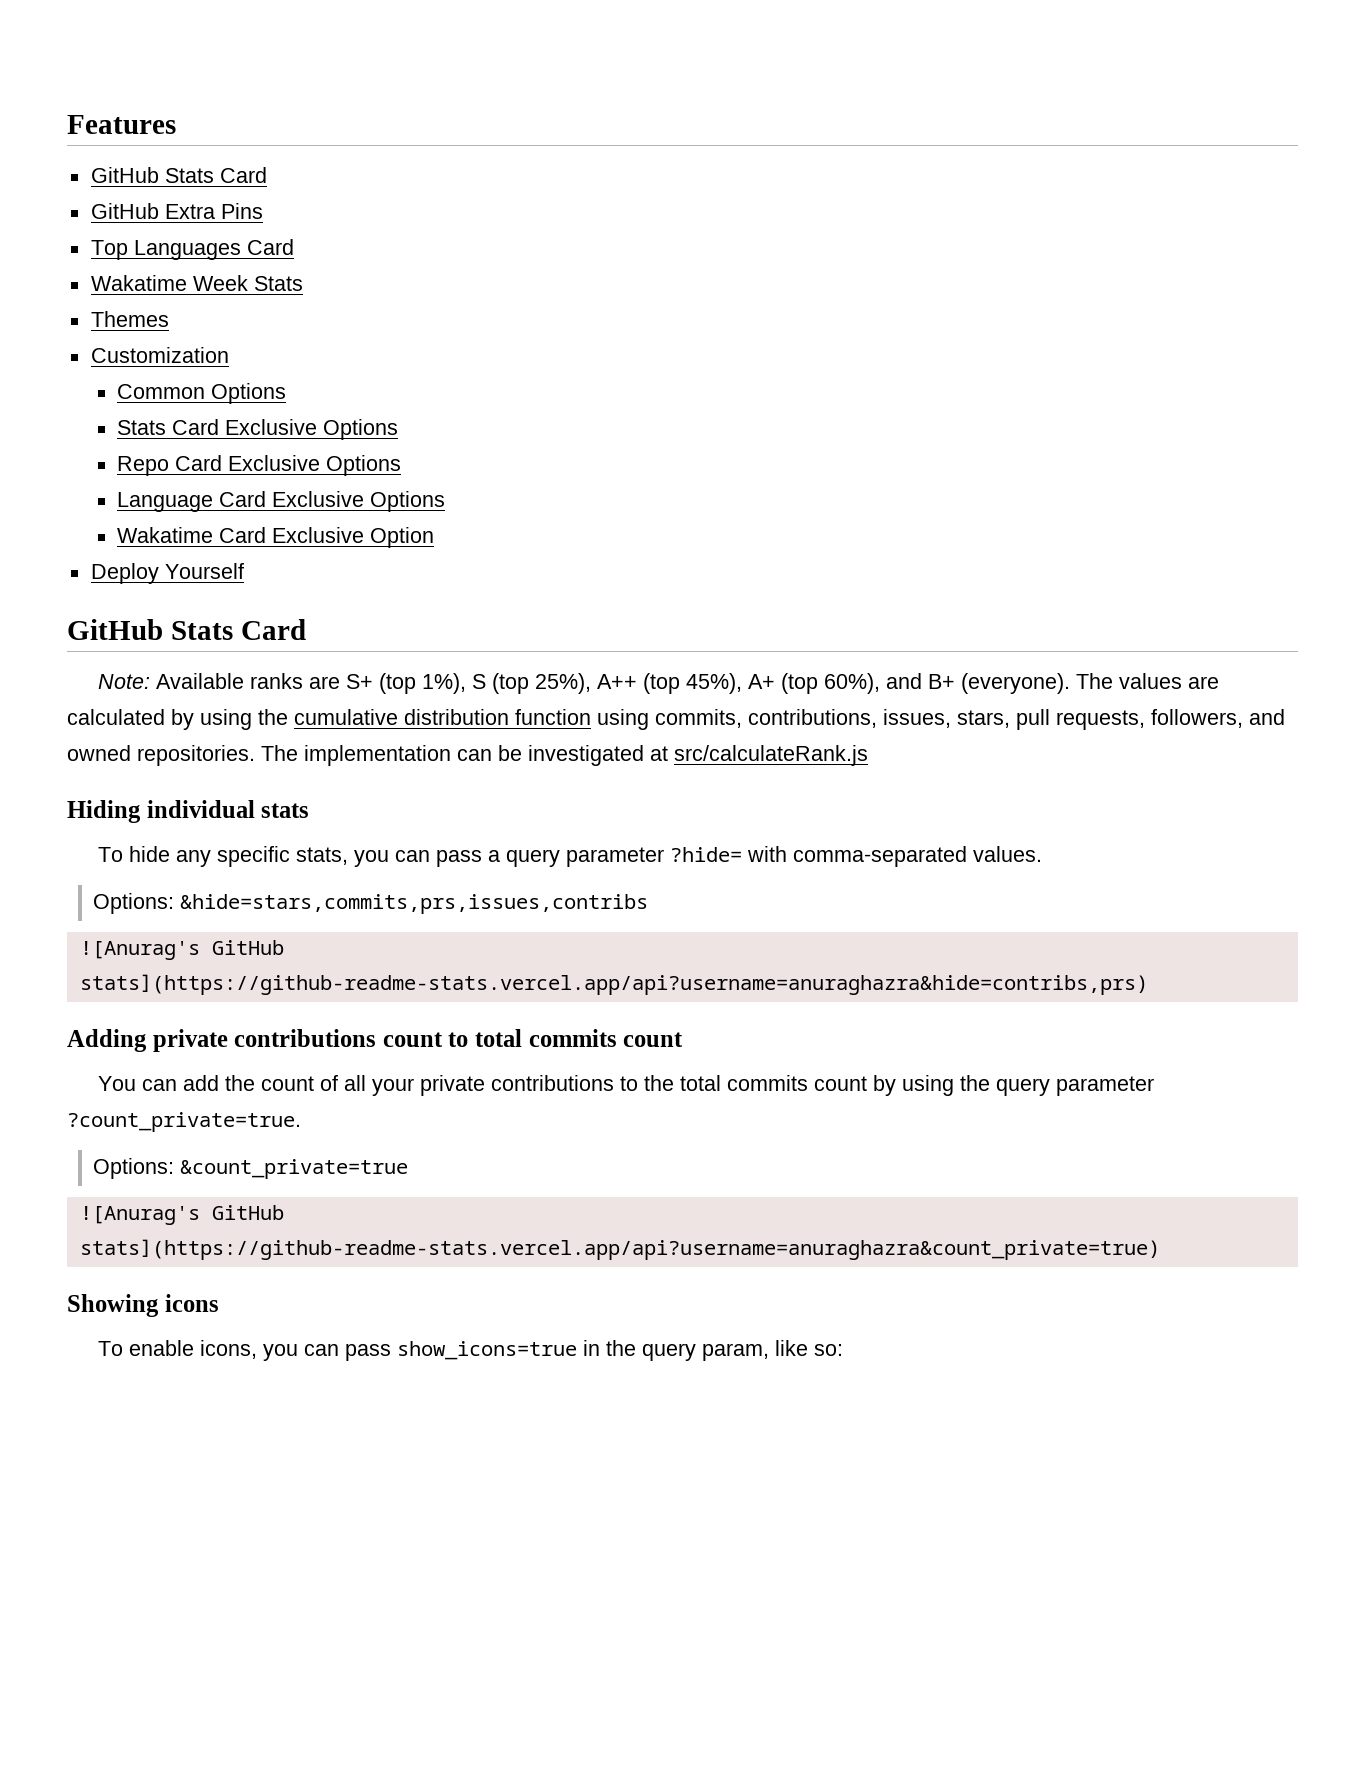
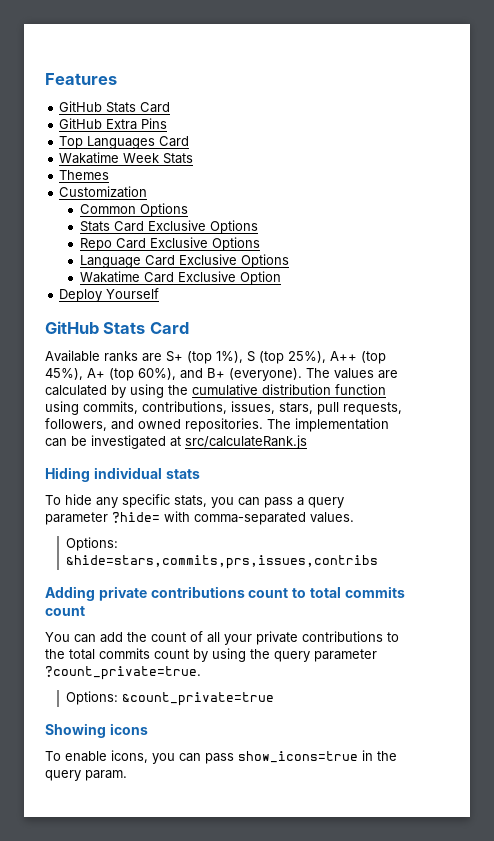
[97,674,150,689] Note: -> (189, 328) none
[79,940,284,960] [79,974,1148,995] // ![Anurag's GitHub stats](https://github-readme-stats.vercel.app/api?username=anuraghazra&hide=contribs,prs) -> (378, 562) none
[79,1205,284,1225] [79,1239,1160,1260] // ![Anurag's GitHub stats](https://github-readme-stats.vercel.app/api?username=anuraghazra&count_private=true) -> (274, 699) none
[701,1340,843,1361] param, like so: -> [85,770,127,781] param.

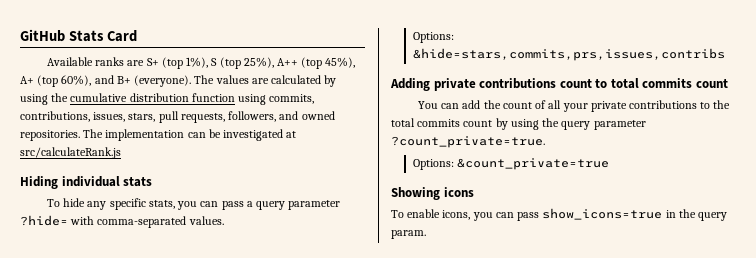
[45,73,117,85] [59,101,171,113] [59,118,168,130] [59,136,190,149] [59,152,194,164] [59,170,110,180] [59,186,148,198] [80,203,189,217] [80,220,259,234] [80,237,261,251] [80,254,290,268] [80,271,282,285] [59,288,160,302] Features // GitHub Stats Card // GitHub Extra Pins // Top Languages Card // Wakatime Week Stats // Themes // Customization // Common Options // Stats Card Exclusive Options // Repo Card Exclusive Options // Language Card Exclusive Options // Wakatime Card Exclusive Option // Deploy Yourself // -> (20, 35) none

